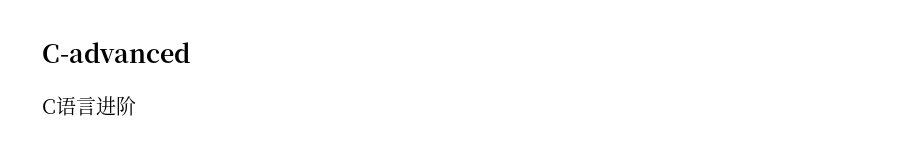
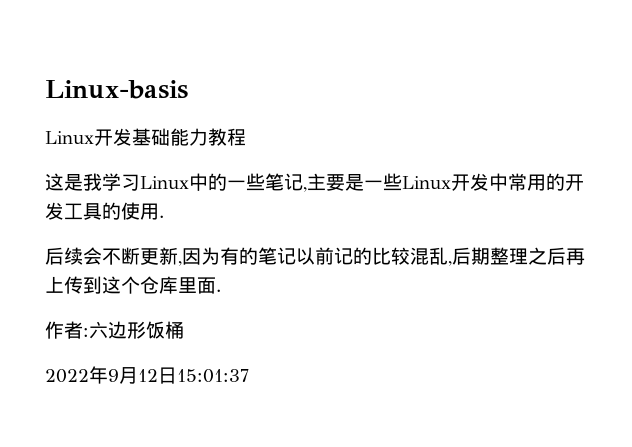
[42,42,190,63] [42,96,136,116] C-advanced // C语言进阶 -> [45,80,188,99] [45,128,246,146] [45,173,584,192] [45,202,164,220] [45,247,585,266] [45,276,221,294] [45,321,184,339] [45,366,249,384] Linux-basis // Linux开发基础能力教程 // 这是我学习Linux中的一些笔记,主要是一些Linux开发中常用的开发工具的使用. // 后续会不断更新,因为有的笔记以前记的比较混乱,后期整理之后再上传到这个仓库里面. // 作者:六边形饭桶 // 2022年9月12日15:01:37

